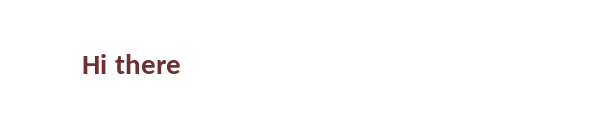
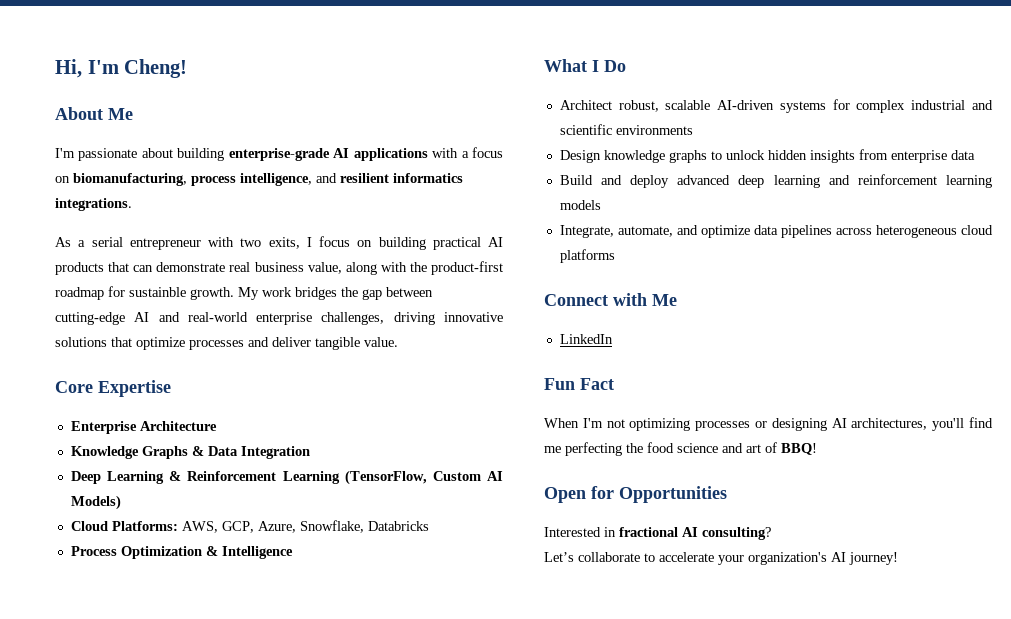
[82,54,181,74] Hi there -> [55,59,188,78] [55,107,133,120] [55,147,504,161] [55,173,463,186] [55,198,132,211] [55,236,503,250] [55,261,504,275] [55,286,433,300] [55,312,503,325] [55,337,398,350] [55,380,171,397] [70,421,217,434] [70,446,310,459] [70,470,503,485] [70,495,121,510] [70,520,429,533] [70,546,293,559] [544,59,626,72] [559,99,994,113] [559,124,693,135] [559,149,975,163] [559,174,992,188] [559,200,601,210] [559,225,993,238] [559,249,615,263] [544,293,677,306] [559,334,613,344] [544,378,614,390] [544,417,993,431] [544,442,817,456] [544,486,727,503] [544,527,771,540] [544,552,898,565] Hi, I'm Cheng! // About Me // I'm passionate about building enterprise-grade AI applications with a focus on biomanufacturing, process intelligence, and resilient informatics integrations. // As a serial entrepreneur with two exits, I focus on building practical AI products that can demonstrate real business value, along with the product-first roadmap for sustainble growth. My work bridges the gap between cutting-edge AI and real-world enterprise challenges, driving innovative solutions that optimize processes and deliver tangible value. // Core Expertise // Enterprise Architecture // Knowledge Graphs & Data Integration // Deep Learning & Reinforcement Learning (TensorFlow, Custom AI Models) // Cloud Platforms: AWS, GCP, Azure, Snowflake, Databricks // Process Optimization & Intelligence // What I Do // Architect robust, scalable AI-driven systems for complex industrial and scientific environments // Design knowledge graphs to unlock hidden insights from enterprise data // Build and deploy advanced deep learning and reinforcement learning models // Integrate, automate, and optimize data pipelines across heterogeneous cloud platforms // Connect with Me // LinkedIn // Fun Fact // When I'm not optimizing processes or designing AI architectures, you'll find me perfecting the food science and art of BBQ! // Open for Opportunities // Interested in fractional AI consulting? // Let’s collaborate to accelerate your organization's AI journey!

